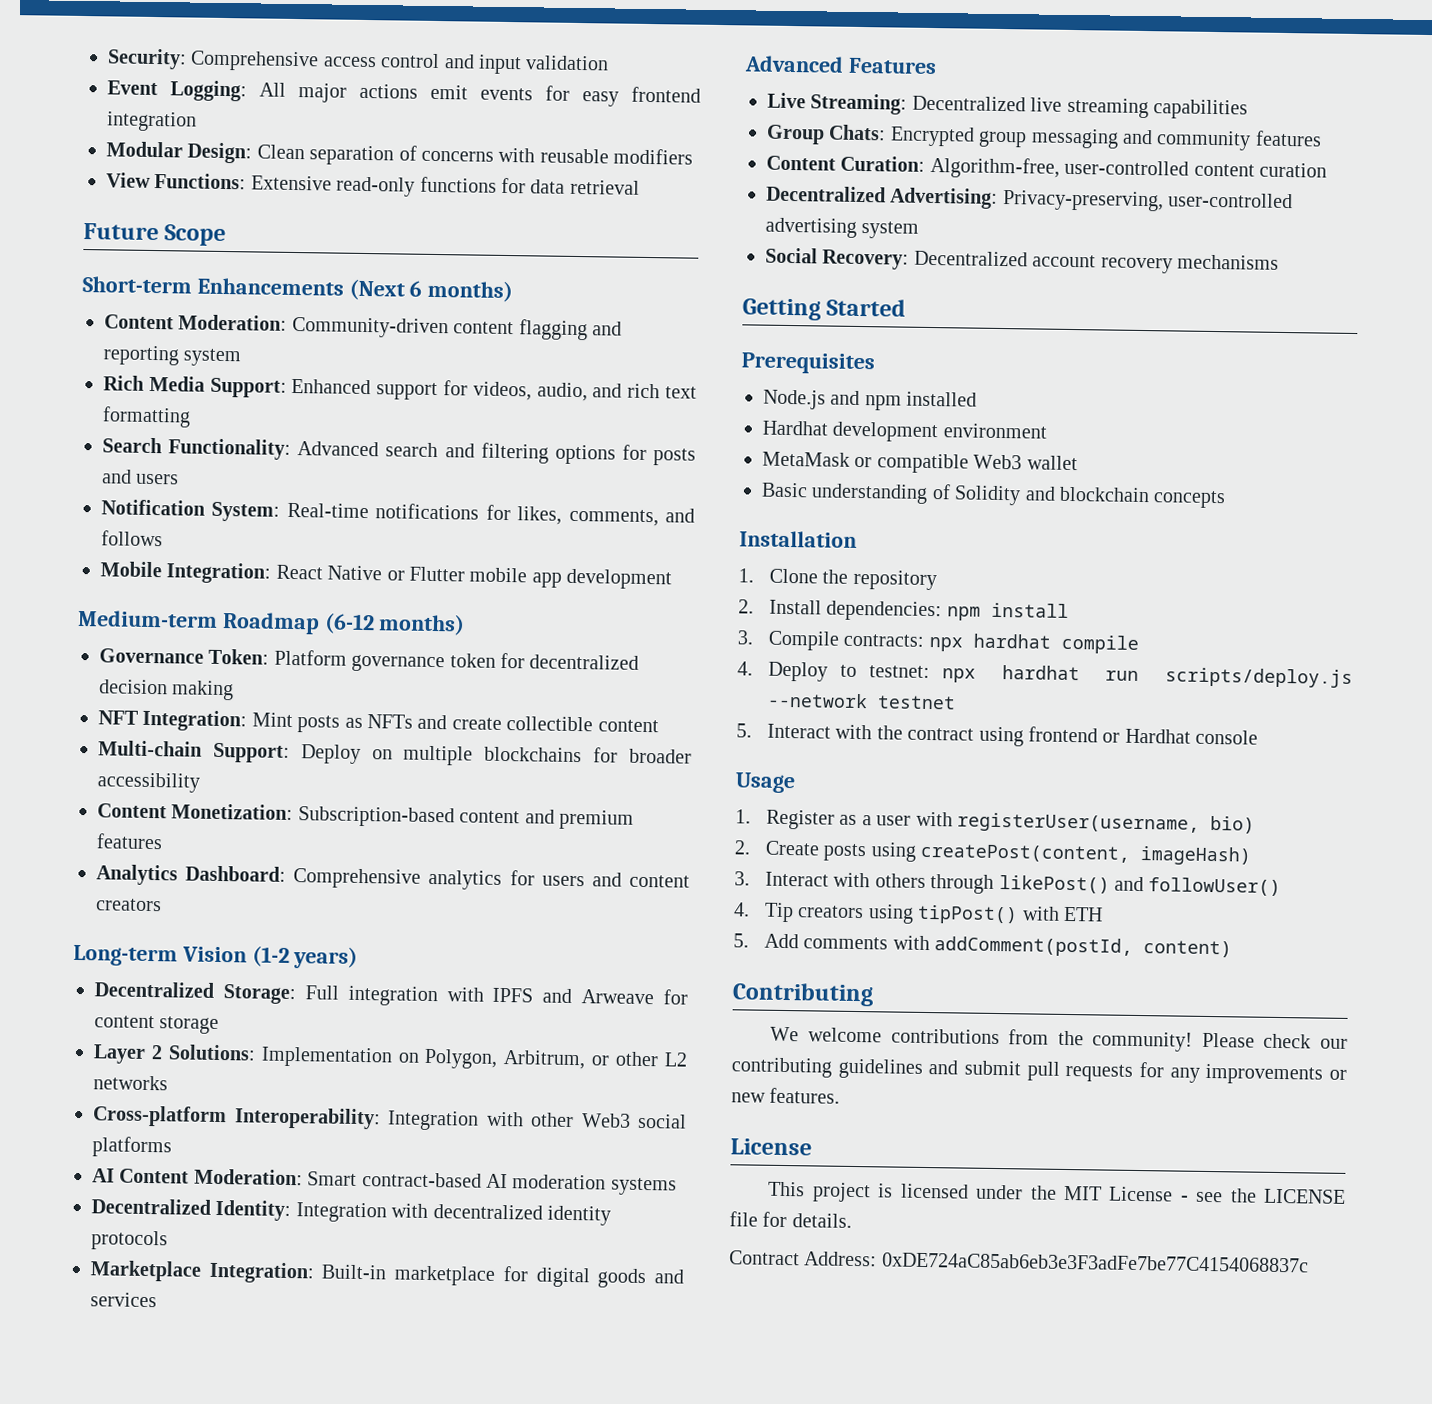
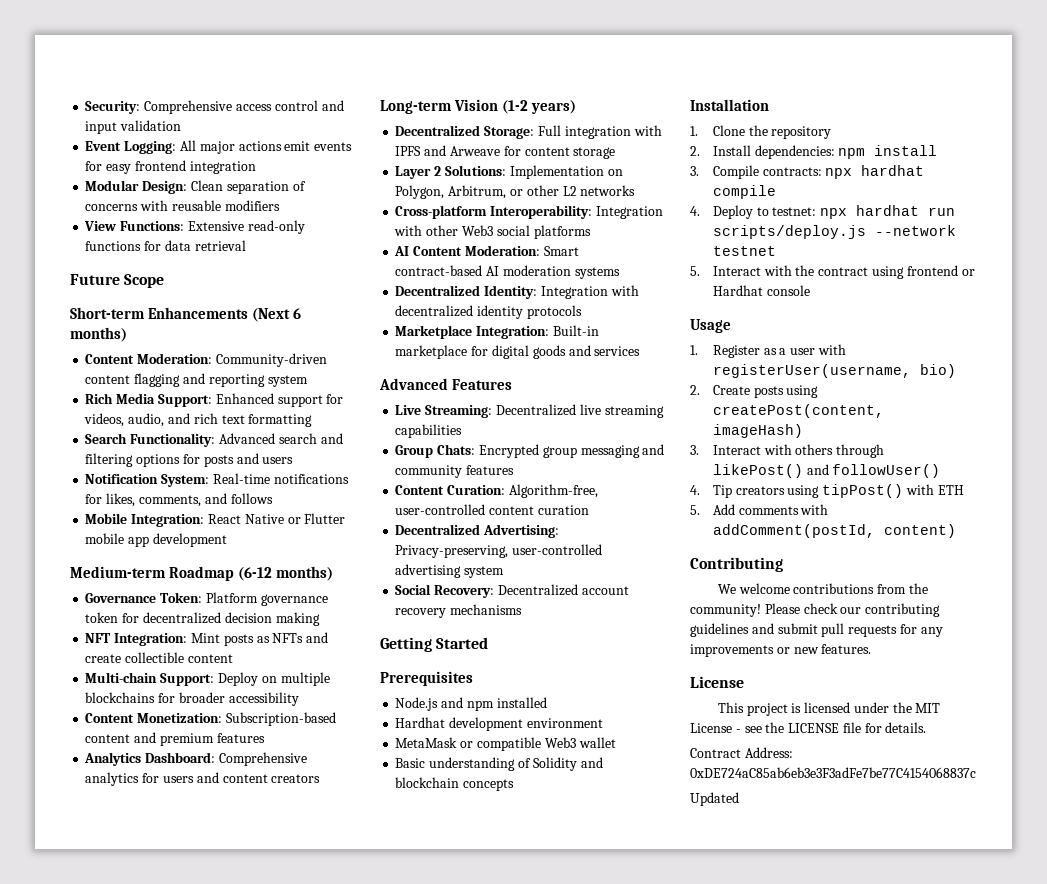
(1309, 1262) none -> [690,792,739,806] // Updated

